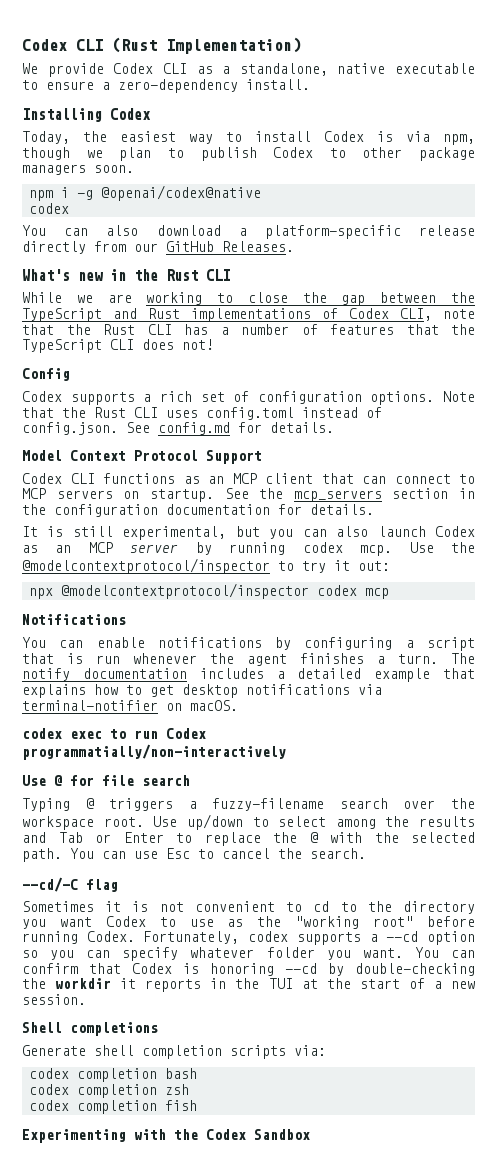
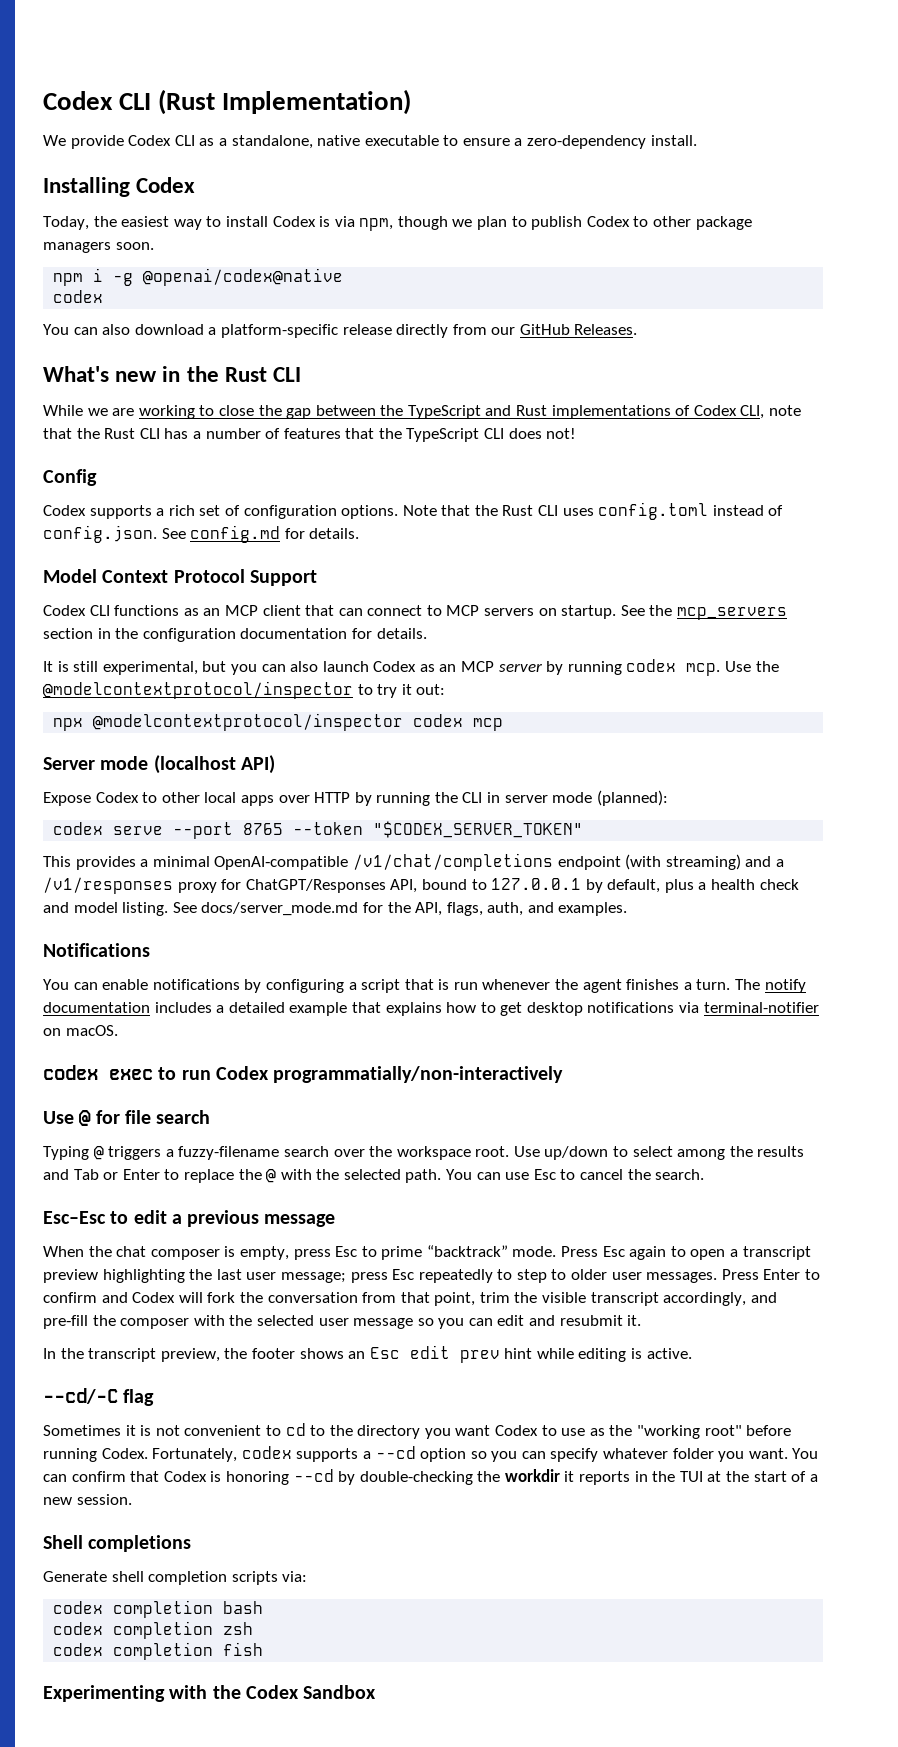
(389, 593) none -> [43,755,275,774] [43,790,668,806] [53,821,584,839] [43,853,784,871] [43,877,799,894] [43,902,628,916] // Server mode (localhost API) // Expose Codex to other local apps over HTTP by running the CLI in server mode (planned): // codex serve --port 8765 --token "$CODEX_SERVER_TOKEN" // This provides a minimal OpenAI‑compatible /v1/chat/completions endpoint (with streaming) and a /v1/responses proxy for ChatGPT/Responses API, bound to 127.0.0.1 by default, plus a health check and model listing. See docs/server_mode.md for the API, flags, auth, and examples.
(366, 853) none -> [43,1210,336,1227] [43,1245,811,1260] [43,1269,821,1283] [43,1292,777,1306] [43,1315,642,1329] [43,1345,692,1363] // Esc–Esc to edit a previous message // When the chat composer is empty, press Esc to prime “backtrack” mode. Press Esc again to open a transcript preview highlighting the last user message; press Esc repeatedly to step to older user messages. Press Enter to confirm and Codex will fork the conversation from that point, trim the visible transcript accordingly, and pre‑fill the composer with the selected user message so you can edit and resubmit it. // In the transcript preview, the footer shows an Esc edit prev hint while editing is active.

